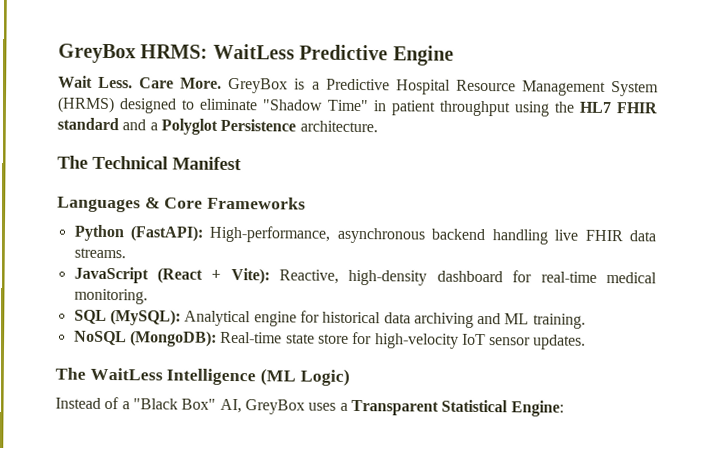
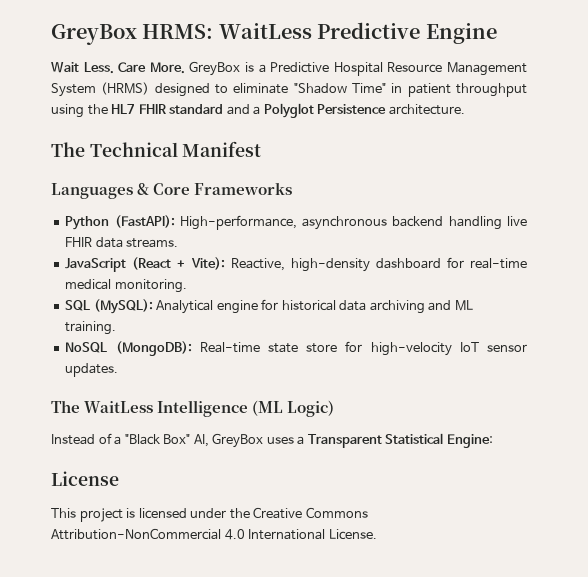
(564, 408) none -> [51,471,119,486] [51,507,368,522] [51,528,377,540] // License // This project is licensed under the Creative Commons Attribution-NonCommercial 4.0 International License.

